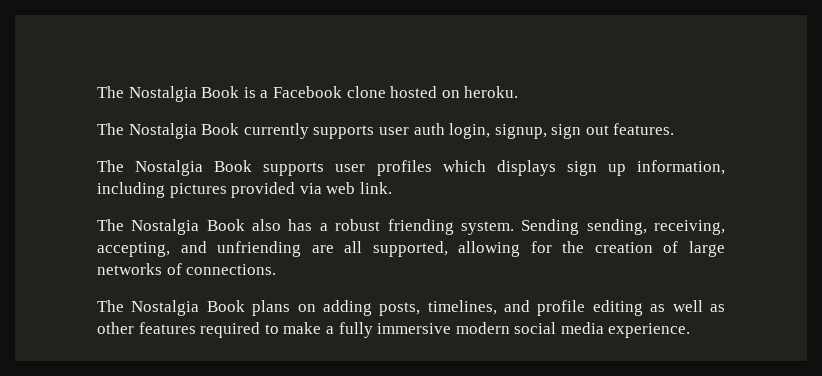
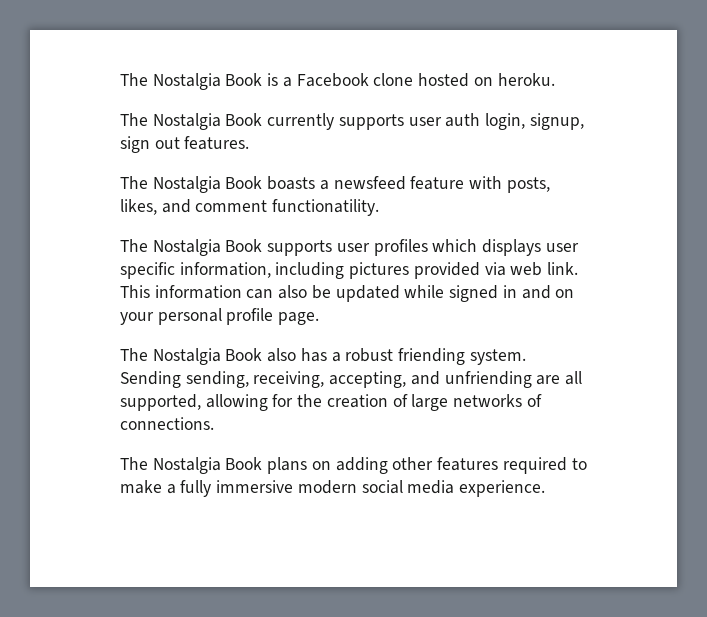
(675, 129) none -> [120,176,550,193] [120,199,380,216] // The Nostalgia Book boasts a newsfeed feature with posts, likes, and comment functionatility.
[566,161,626,176] sign up -> [545,243,579,252] [120,262,175,279] user specific
(392, 188) none -> [120,285,575,302] [120,308,320,325] This information can also be updated while signed in and on your personal profile page.
[379,300,725,316] posts, timelines, and profile editing as well as -> (388, 465) none

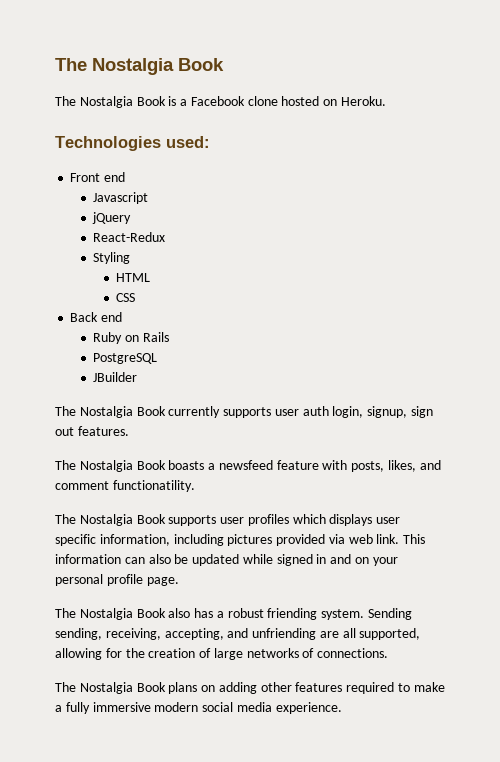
[120,73,263,90] The Nostalgia Book -> [55,58,224,75] [55,96,166,108] The Nostalgia Book // The Nostalgia Book
[497,73,555,86] heroku. -> [341,96,387,106] [55,136,210,151] [70,172,126,182] [93,192,149,204] [92,212,132,224] [93,232,166,242] [93,252,131,264] [116,273,151,282] [116,293,136,302] [70,312,123,322] [93,332,169,344] [93,353,158,364] [93,372,138,382] Heroku. // Technologies used: // Front end // Javascript // jQuery // React-Redux // Styling // HTML // CSS // Back end // Ruby on Rails // PostgreSQL // JBuilder

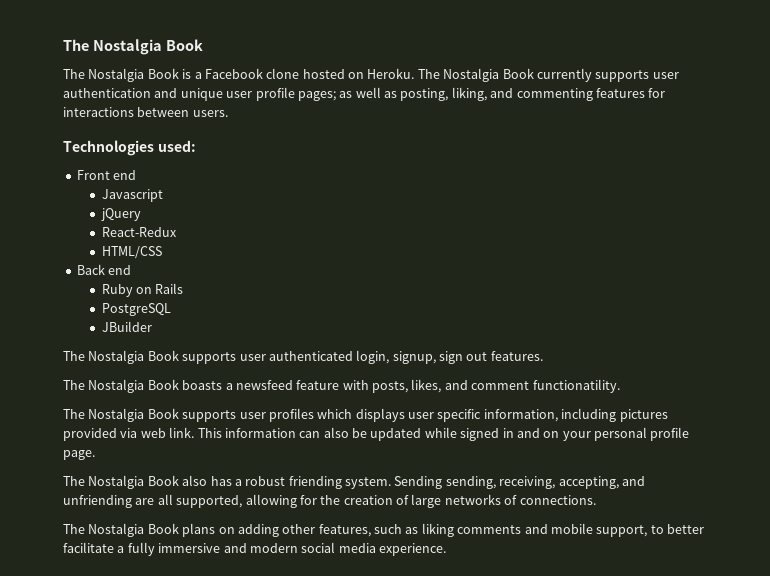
(387, 101) none -> [417,68,679,82] [63,87,666,101] [63,107,228,117] The Nostalgia Book currently supports user authentication and unique user profile pages; as well as posting, liking, and commenting features for interactions between users.
[93,252,131,264] [116,273,151,282] [116,293,136,302] Styling // HTML // CSS -> [101,246,162,259] HTML/CSS
[168,406,329,418] currently supports user auth -> [182,351,353,364] supports user authenticated
[295,682,445,694] features required to make -> [318,523,704,537] [63,542,114,553] features, such as liking comments and mobile support, to better facilitate
(151, 707) none -> [223,543,247,553] and

